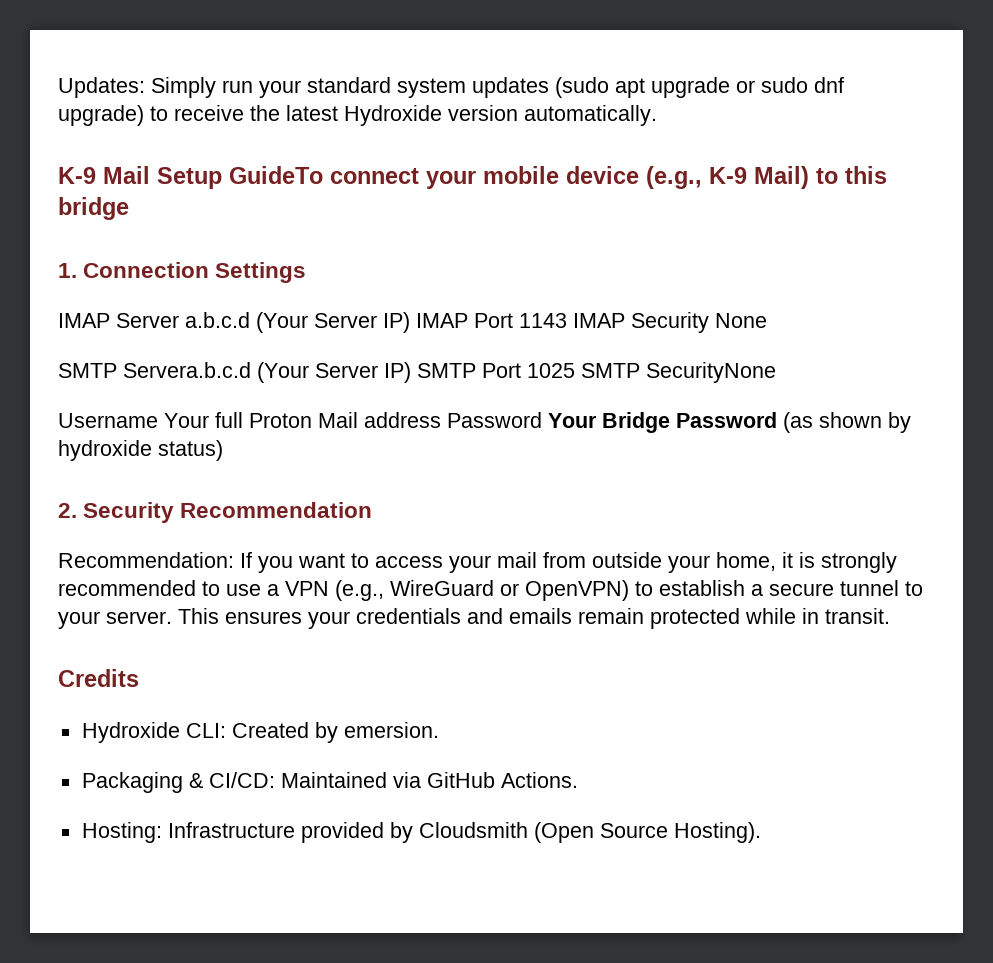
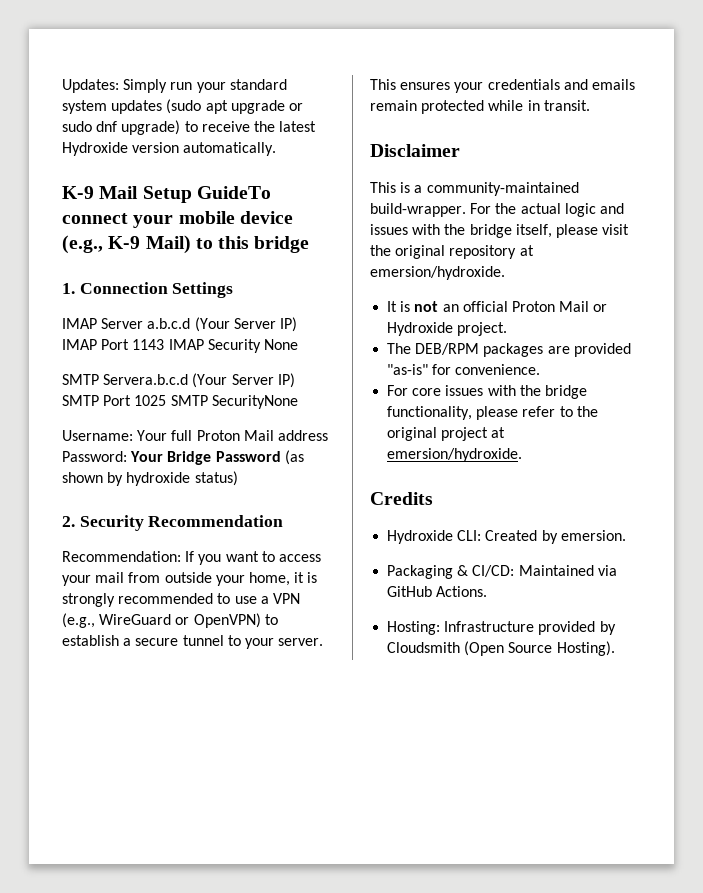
[58,413,158,428] Username -> [62,430,133,441] Username:
[447,412,542,428] Password -> [62,451,127,462] Password:
(890, 616) none -> [370,144,460,157] [370,182,579,196] [370,203,624,217] [370,224,630,238] [370,245,534,259] [370,266,505,280] [387,301,608,312] [387,322,508,336] [387,343,631,357] [387,364,541,375] [387,385,587,399] [387,406,598,420] [387,427,506,441] [387,448,523,462] // Disclaimer // This is a community-maintained build-wrapper. For the actual logic and issues with the bridge itself, please visit the original repository at emersion/hydroxide. // It is not an official Proton Mail or Hydroxide project. // The DEB/RPM packages are provided "as-is" for convenience. // For core issues with the bridge functionality, please refer to the original project at emersion/hydroxide.

